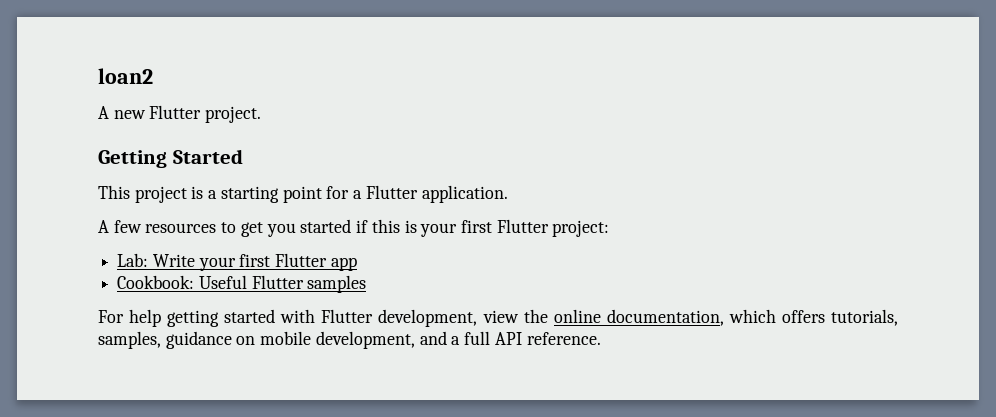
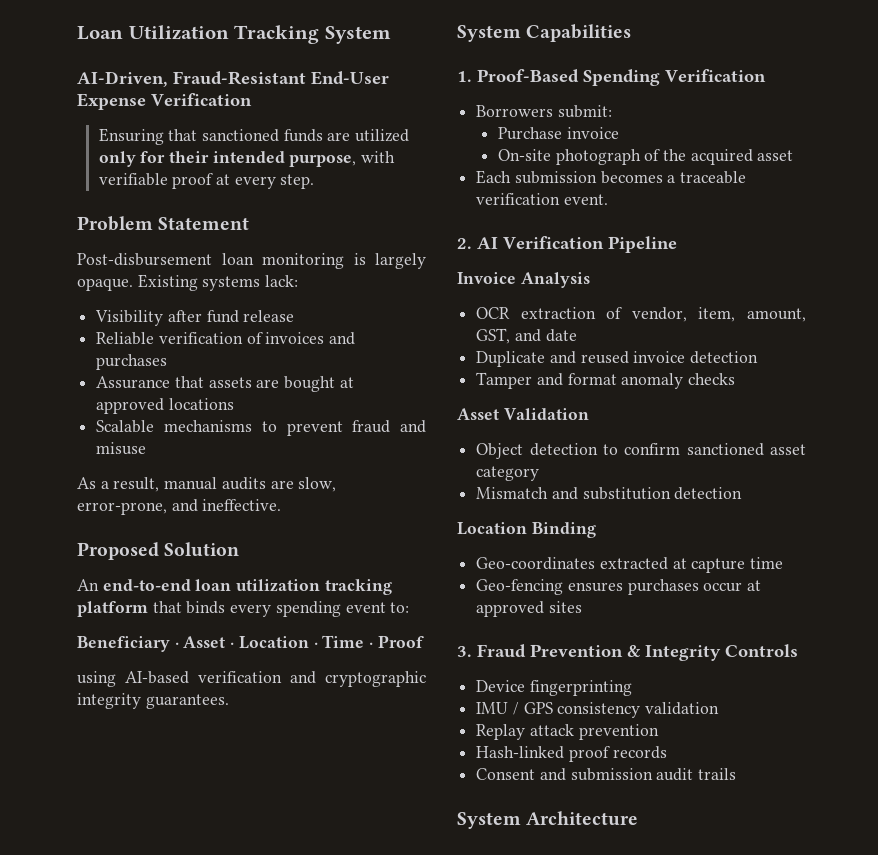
[98,68,153,84] [98,105,262,123] [98,149,243,168] [98,185,508,203] [98,219,610,237] [117,253,357,271] [117,275,367,293] [98,309,899,327] [98,331,601,349] loan2 // A new Flutter project. // Getting Started // This project is a starting point for a Flutter application. // A few resources to get you started if this is your first Flutter project: // Lab: Write your first Flutter app // Cookbook: Useful Flutter samples // For help getting started with Flutter development, view the online documentation, which offers tutorials, samples, guidance on mobile development, and a full API reference. -> [77,25,391,44] [77,71,389,87] [77,93,252,110] [98,128,410,145] [98,151,396,167] [98,173,315,189] [77,216,250,231] [77,253,426,269] [77,274,299,291] [95,310,295,326] [96,332,356,345] [96,354,168,370] [96,376,354,392] [96,398,234,414] [96,420,426,436] [96,442,147,455] [77,477,337,492] [77,499,282,515] [77,542,240,560] [77,579,392,595] [77,601,410,617] [77,635,424,652] [77,671,426,687] [77,693,229,709] [457,24,632,42] [457,69,766,86] [476,105,612,118] [497,127,619,140] [497,149,794,165] [476,170,747,184] [476,193,608,205] [457,236,677,253] [457,272,590,288] [476,307,806,322] [476,328,577,344] [476,351,759,367] [476,372,736,389] [457,408,589,420] [476,443,806,459] [476,466,540,481] [476,487,743,500] [457,522,596,538] [476,557,784,573] [476,579,762,595] [476,601,582,617] [457,644,798,661] [476,680,632,696] [476,702,720,718] [476,724,659,740] [476,746,667,762] [476,768,737,781] [457,811,639,829] Loan Utilization Tracking System // AI-Driven, Fraud-Resistant End-User Expense Verification // Ensuring that sanctioned funds are utilized only for their intended purpose, with verifiable proof at every step. // Problem Statement // Post-disbursement loan monitoring is largely opaque. Existing systems lack: // Visibility after fund release // Reliable verification of invoices and purchases // Assurance that assets are bought at approved locations // Scalable mechanisms to prevent fraud and misuse // As a result, manual audits are slow, error-prone, and ineffective. // Proposed Solution // An end-to-end loan utilization tracking platform that binds every spending event to: // Beneficiary · Asset · Location · Time · Proof // using AI-based verification and cryptographic integrity guarantees. // System Capabilities // 1. Proof-Based Spending Verification // Borrowers submit: // Purchase invoice // On-site photograph of the acquired asset // Each submission becomes a traceable verification event. // 2. AI Verification Pipeline // Invoice Analysis // OCR extraction of vendor, item, amount, GST, and date // Duplicate and reused invoice detection // Tamper and format anomaly checks // Asset Validation // Object detection to confirm sanctioned asset category // Mismatch and substitution detection // Location Binding // Geo-coordinates extracted at capture time // Geo-fencing ensures purchases occur at approved sites // 3. Fraud Prevention & Integrity Controls // Device fingerprinting // IMU / GPS consistency validation // Replay attack prevention // Hash-linked proof records // Consent and submission audit trails // System Architecture

